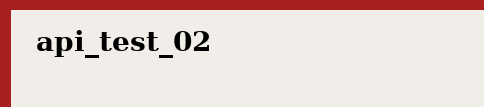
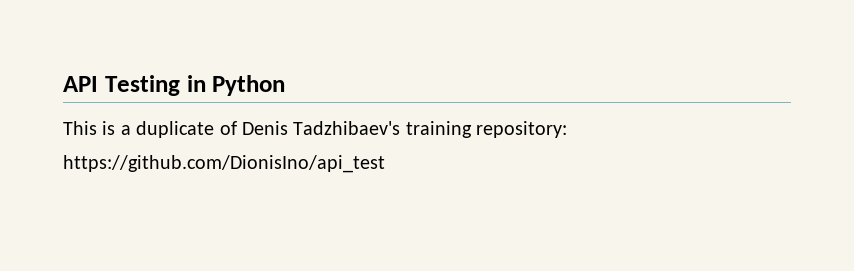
[36,30,211,58] api_test_02 -> [63,75,286,96] [63,121,568,138] [63,155,385,173] API Testing in Python // This is a duplicate of Denis Tadzhibaev's training repository: https://github.com/DionisIno/api_test

